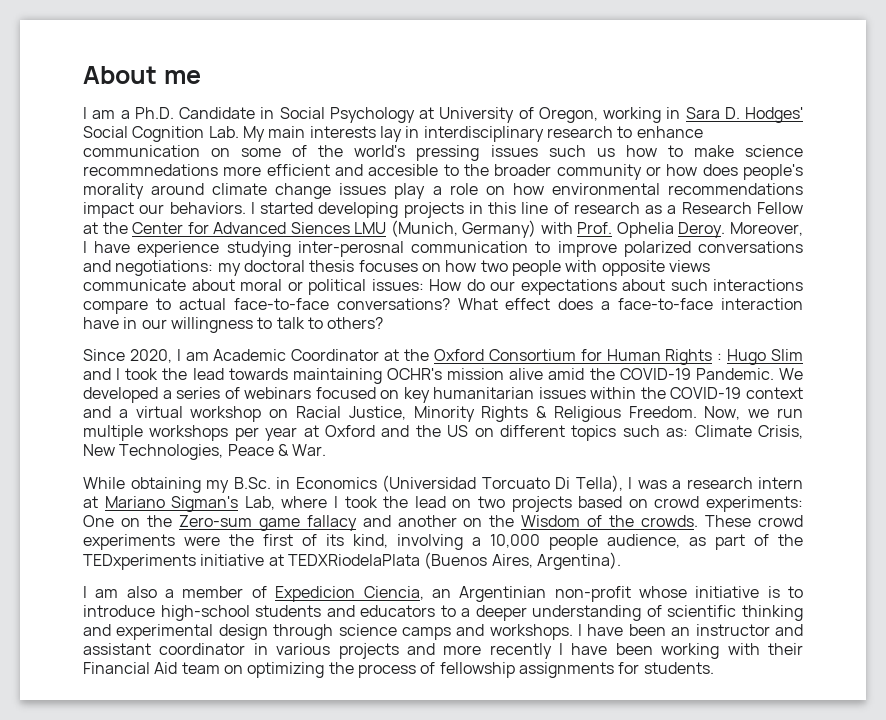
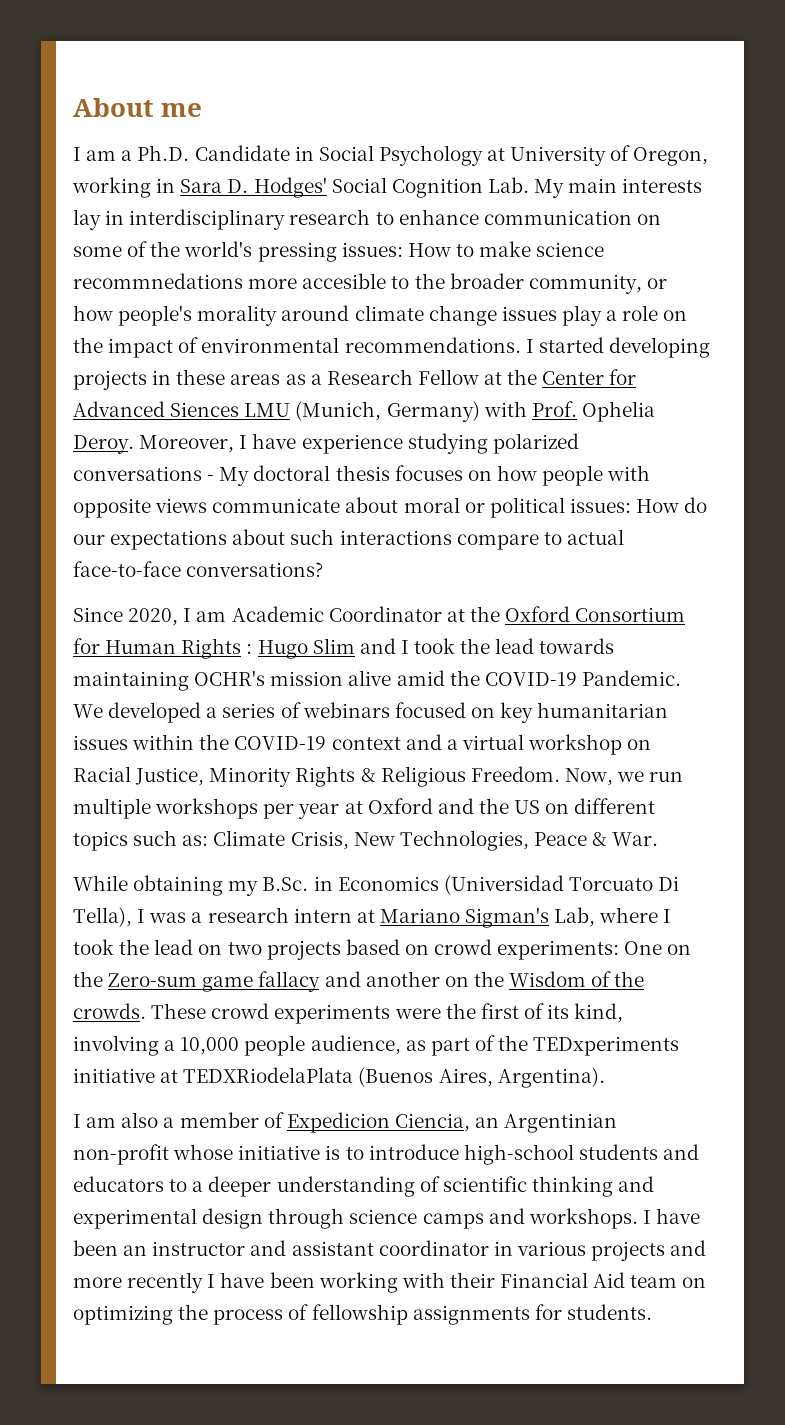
[490,145,657,157] issues such us how -> [341,242,451,257] issues: How
[266,164,363,176] efficient and -> (298, 283) none
[556,164,642,180] community -> [528,274,642,294] community,
[702,164,738,176] does -> (113, 313) none
[512,183,804,195] [83,202,246,218] how environmental recommendations impact our behaviors. -> [73,337,521,358] the impact of environmental recommendations.
[488,202,640,214] this line of research -> [176,369,281,385] these areas
[297,241,803,257] [83,260,241,276] inter-perosnal communication to improve polarized conversations and negotiations: my -> [492,433,579,454] [73,466,250,486] polarized conversations - My
[480,260,508,272] two -> (537, 473) none
[457,298,804,310] [83,317,384,333] What effect does a face-to-face interaction have in our willingness to talk to others? -> (324, 569) none

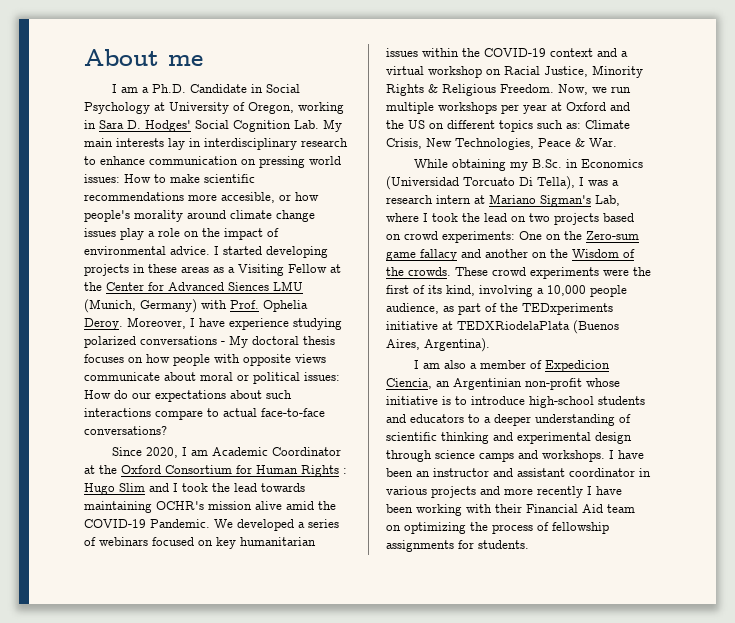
[73,241,605,262] [73,273,642,294] some of the world's pressing issues: How to make science recommnedations more accesible to the broader community, -> [259,156,341,168] [84,174,255,183] [84,192,275,203] pressing world issues: How to make scientific recommendations more accesible,
[344,337,521,353] recommendations. -> [170,246,210,255] advice.
[326,369,413,385] Research -> [238,264,284,276] Visiting

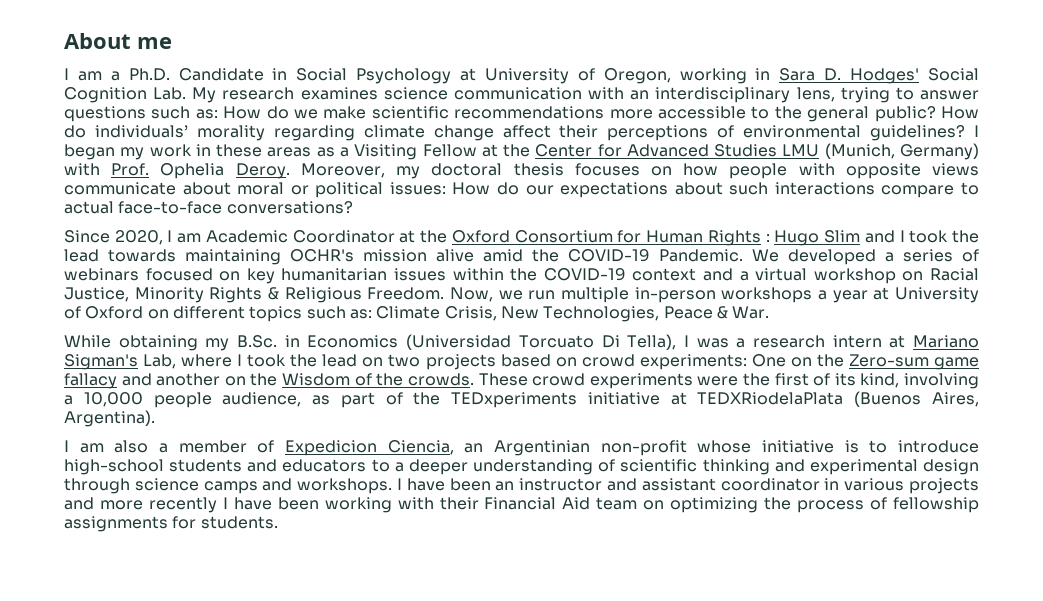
[84,138,348,150] [84,156,341,168] [84,174,255,183] [84,192,319,203] [84,210,315,222] [84,228,279,240] [84,246,328,258] [84,264,129,276] main interests lay in interdisciplinary research to enhance communication on pressing world issues: How to make scientific recommendations more accesible, or how people's morality around climate change issues play a role on the impact of environmental advice. I started developing projects -> [222,87,980,103] [64,106,979,122] [64,125,979,141] [64,144,192,160] research examines science communication with an interdisciplinary lens, trying to answer questions such as: How do we make scientific recommendations more accessible to the general public? How do individuals’ morality regarding climate change affect their perceptions of environmental guidelines? I began my work
[228,282,269,291] Siences -> [714,144,778,157] Studies
[190,318,342,330] [84,335,248,348] I have experience studying polarized conversations - My -> [396,166,421,179] my
[438,102,630,114] [386,120,425,129] workshops per year at Oxford and the US -> [634,287,979,303] [64,306,144,319] in-person workshops a year at University of Oxford

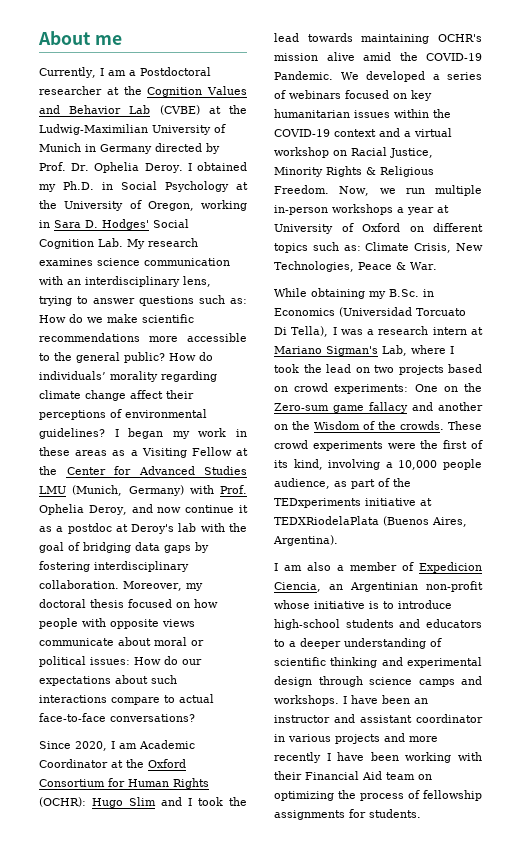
(172, 43) none -> [39,67,96,78] Currently,
[128,68,264,81] Ph.D. Candidate -> [139,67,211,76] [39,86,247,97] [39,105,247,115] [39,124,226,135] [39,143,220,154] [39,162,247,173] [39,181,94,192] Postdoctoral researcher at the Cognition Values and Behavior Lab (CVBE) at the Ludwig-Maximilian University of Munich in Germany directed by Prof. Dr. Ophelia Deroy. I obtained my Ph.D.
(477, 74) none -> [39,200,57,209] the
[235,163,290,179] Deroy. -> [88,504,248,515] [39,523,247,534] [39,542,209,553] [39,561,189,572] [39,580,119,589] Deroy, and now continue it as a postdoc at Deroy's lab with the goal of bridging data gaps by fostering interdisciplinary collaboration.
[574,163,640,176] focuses -> [128,599,172,608] focused
[765,234,770,242] : -> [39,797,86,807] (OCHR):

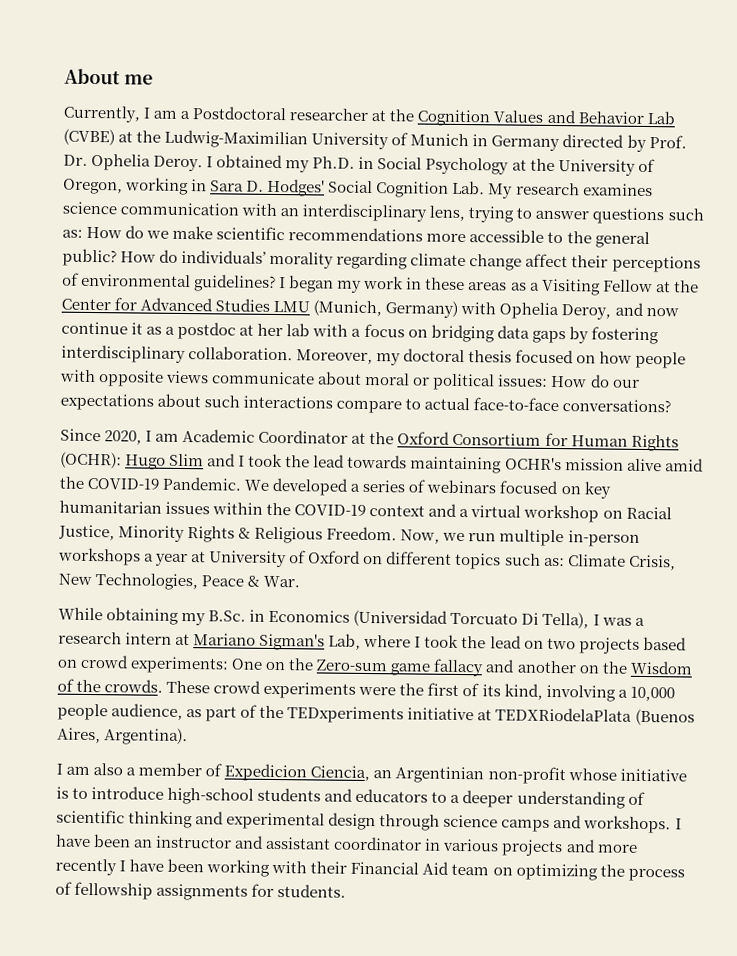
[220,485,247,494] Prof. -> (497, 308) none
[131,524,175,534] Deroy's -> [257,323,284,337] her
[229,523,247,532] [39,542,80,553] the goal of -> [351,323,428,338] a focus on

